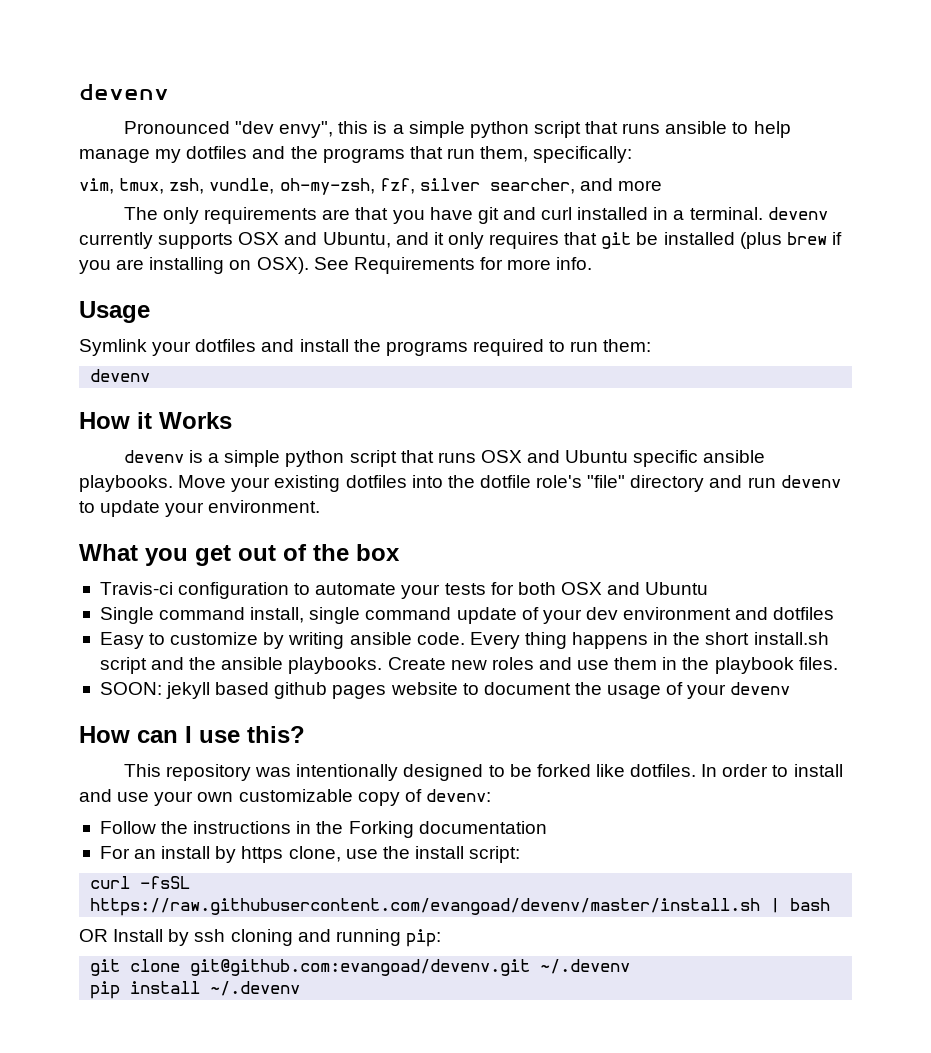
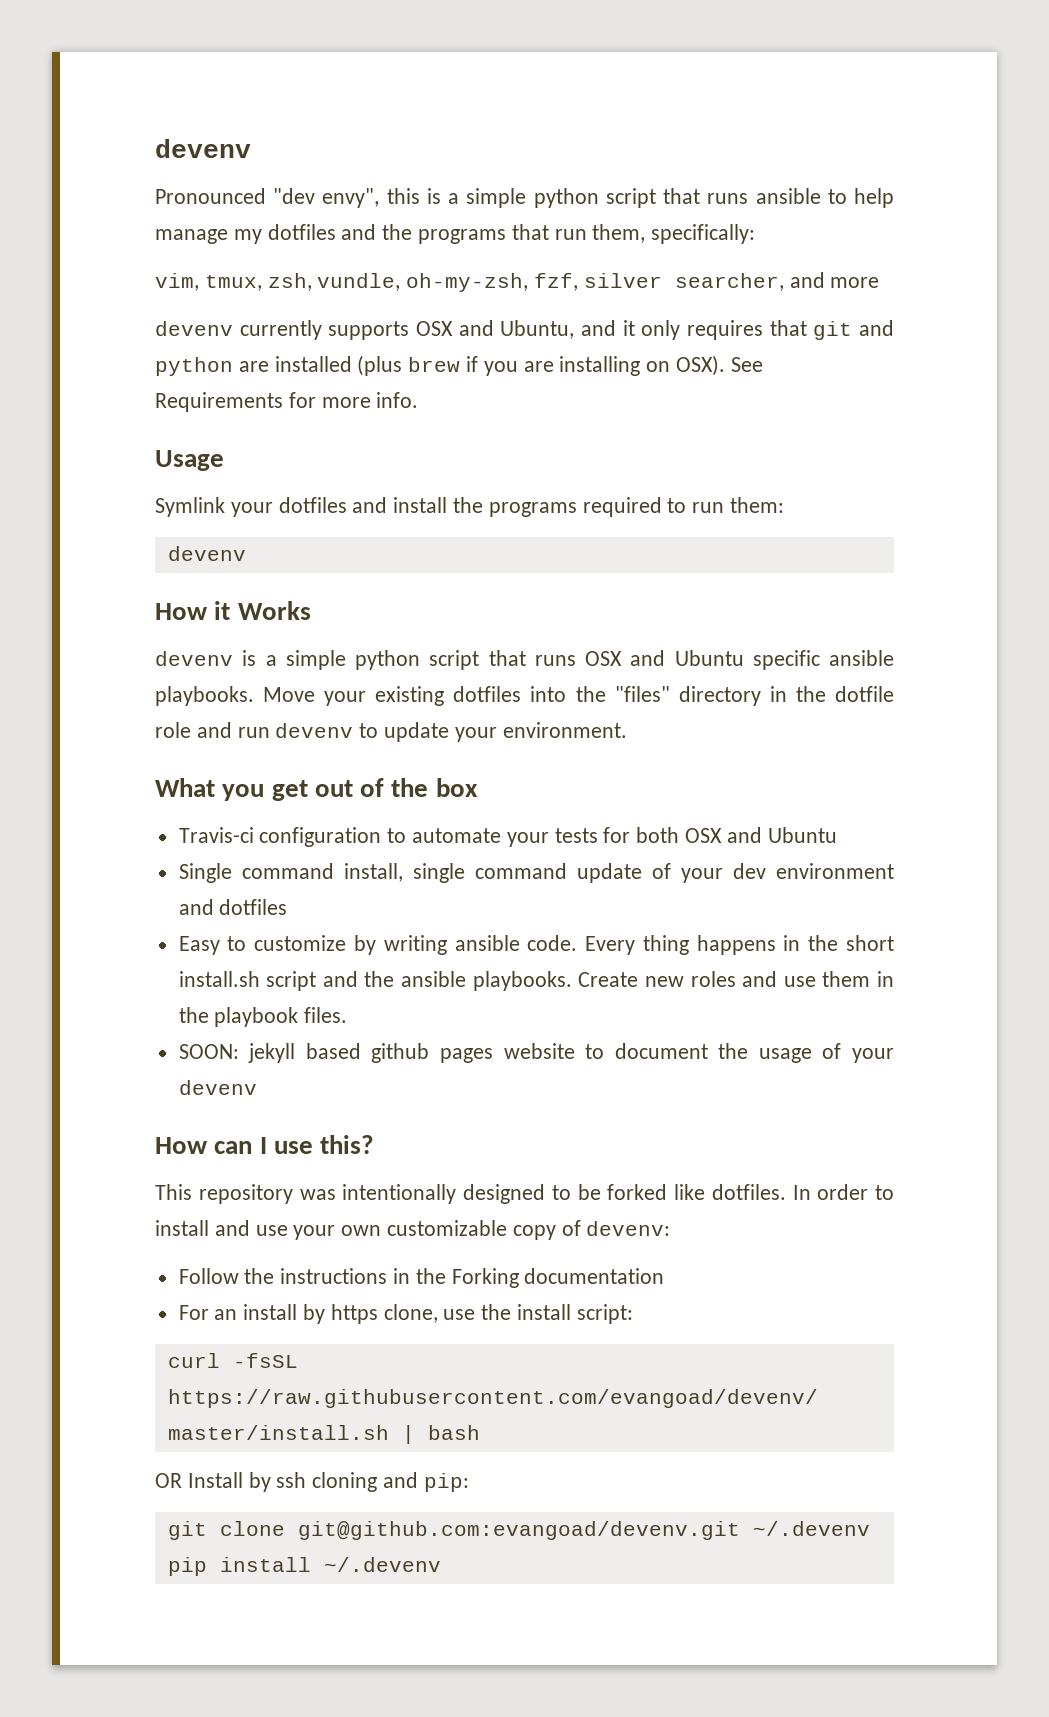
[123,207,763,224] The only requirements are that you have git and curl installed in a terminal. -> (880, 282) none
[636,232,659,245] be -> [859,320,894,336] [155,357,269,376] and python are
[479,475,705,492] dotfile role's "file" directory -> [614,686,894,706] [155,722,191,738] "files" directory in the dotfile role
[335,929,401,946] running -> (419, 1480) none

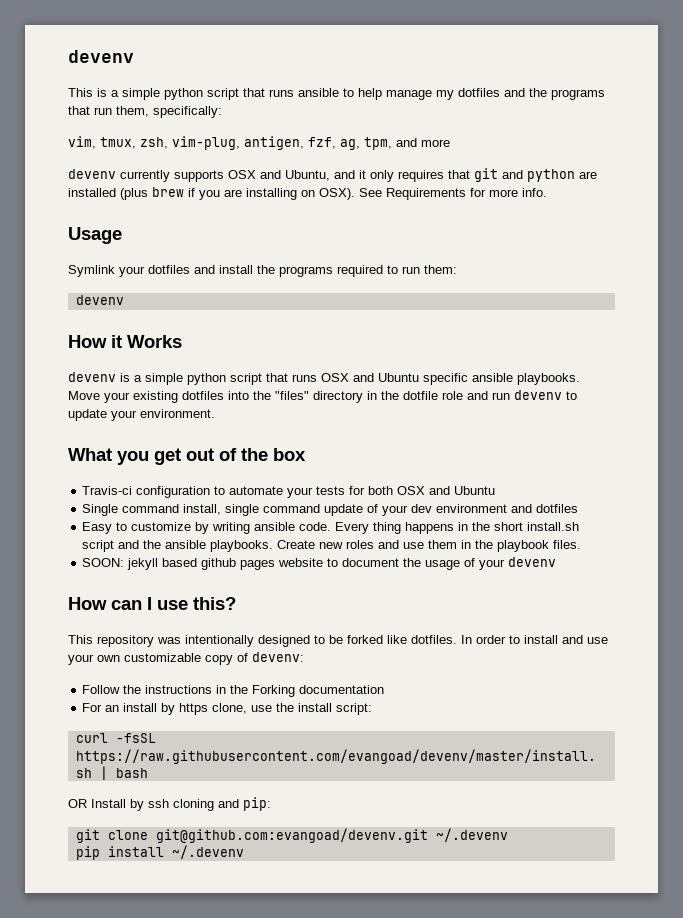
[155,139,251,158] [155,188,420,208] devenv // Pronounced "dev envy", this -> [68,50,134,63] [68,88,93,97] devenv // This
[317,273,784,292] vundle, oh-my-zsh, fzf, silver searcher, -> [172,136,392,150] vim-plug, antigen, fzf, ag, tpm,

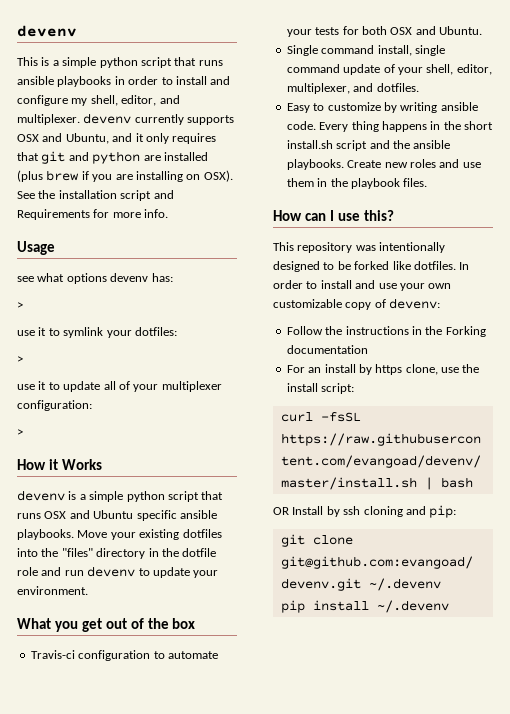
[343,88,605,100] [68,106,222,118] [68,136,450,150] to help manage my dotfiles and the programs that run them, specifically: // vim, tmux, zsh, vim-plug, antigen, fzf, ag, tpm, and more // -> [57,76,231,87] [17,95,180,106] [17,114,80,125] playbooks in order to install and configure my shell, editor, and multiplexer.
(382, 192) none -> [38,190,174,201] the installation script and
[68,265,457,277] [75,295,124,305] Symlink your dotfiles and install the programs required to run them: // devenv -> [17,273,173,284] [17,302,23,309] [17,327,177,338] [17,356,23,363] [17,381,222,392] [17,400,92,411] [17,429,23,436] see what options devenv has: // > // use it to symlink your dotfiles: // > // use it to update all of your multiplexer configuration: // >
[454,486,496,495] Ubuntu -> [439,26,482,35] Ubuntu.
[411,504,579,513] dev environment and dotfiles -> [426,64,492,75] [286,83,419,94] shell, editor, multiplexer, and dotfiles.
[82,557,557,570] // SOON: jekyll based github pages website to document the usage of your devenv -> (428, 182) none

